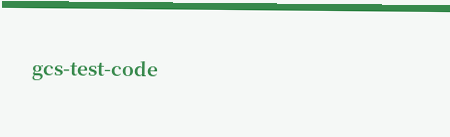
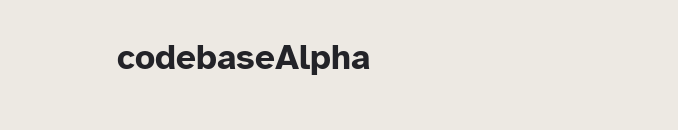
[31,59,159,82] gcs-test-code -> [117,45,370,75] codebaseAlpha

